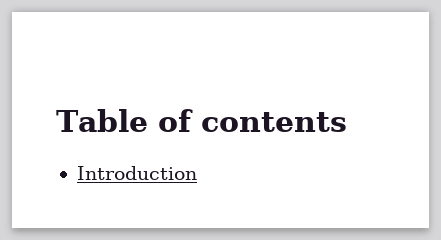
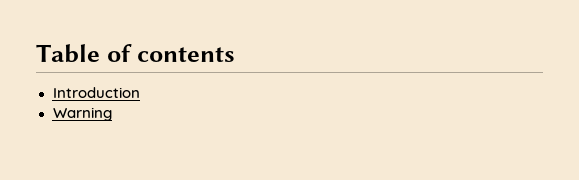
(197, 173) none -> [52,107,112,121] // Warning

